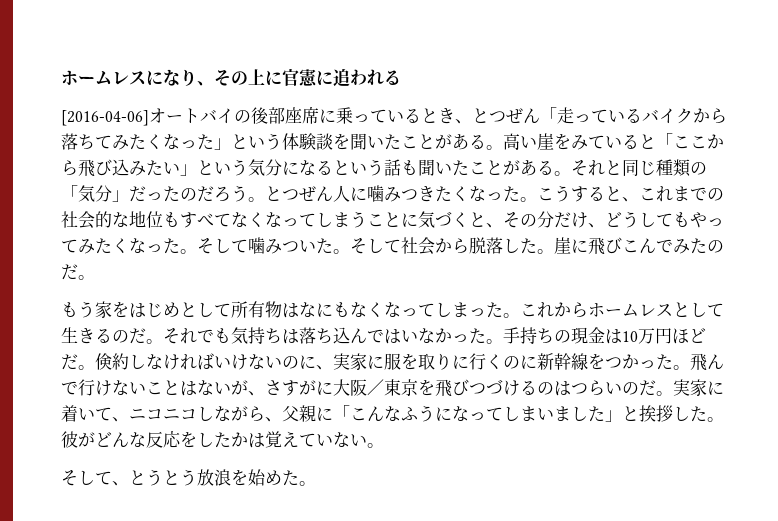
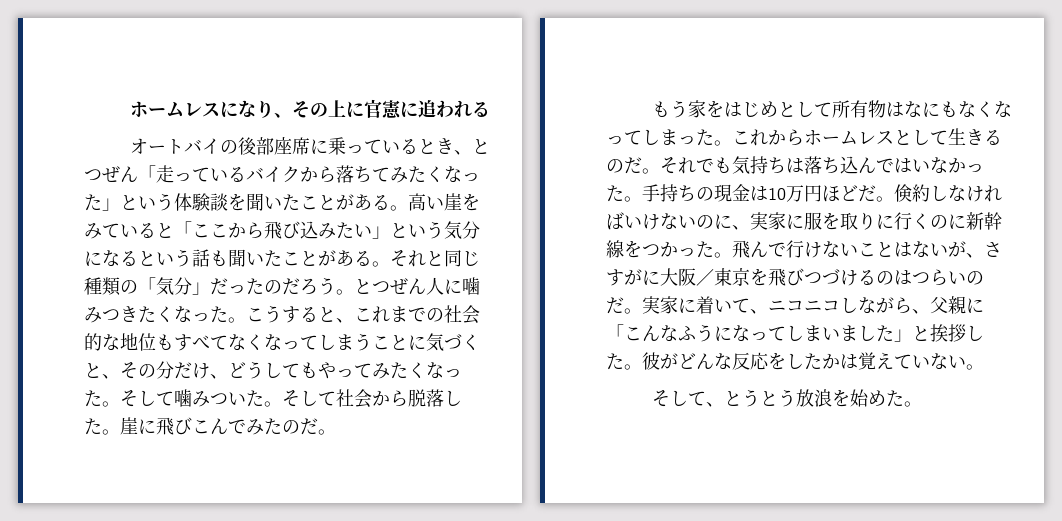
[61,110,149,126] [2016-04-06] -> (491, 109) none

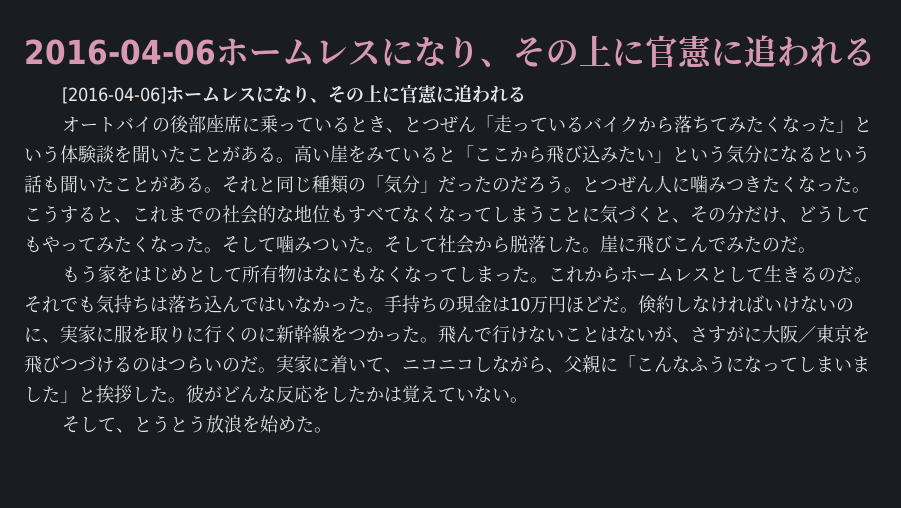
(130, 109) none -> [24,35,876,68] [61,87,166,104] 2016-04-06ホームレスになり、その上に官憲に追われる // [2016-04-06]

